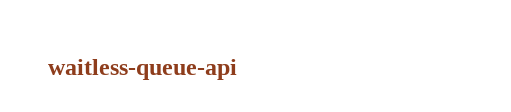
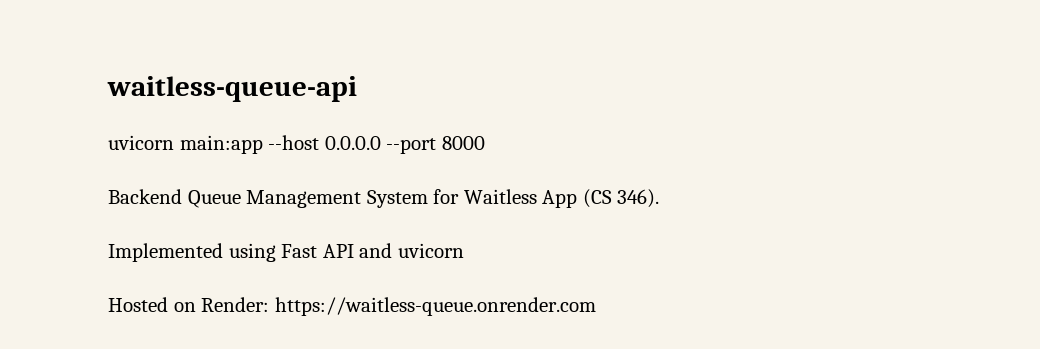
(237, 69) none -> [108,135,485,154] [108,189,660,208] [108,243,464,262] [108,297,596,316] // uvicorn main:app --host 0.0.0.0 --port 8000 // Backend Queue Management System for Waitless App (CS 346). // Implemented using Fast API and uvicorn // Hosted on Render: https://waitless-queue.onrender.com

